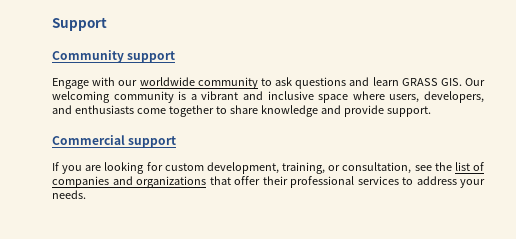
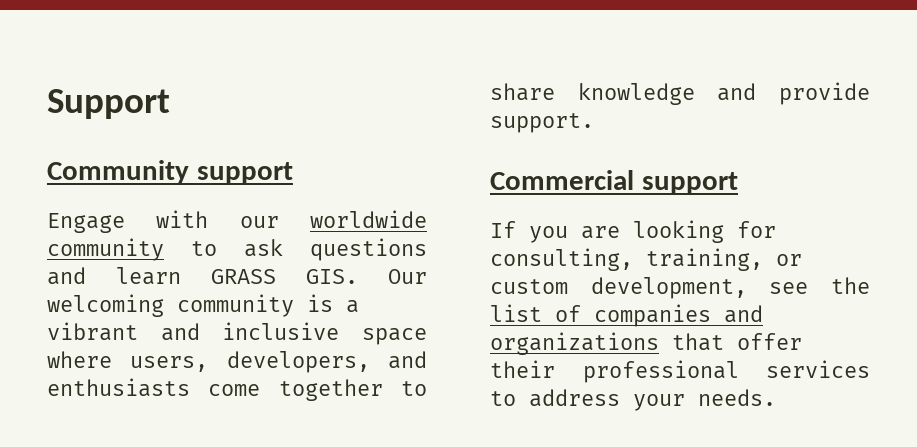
[164,162,412,174] custom development, training, or consultation, -> [490,248,802,271] [490,277,747,299] consulting, training, or custom development,

